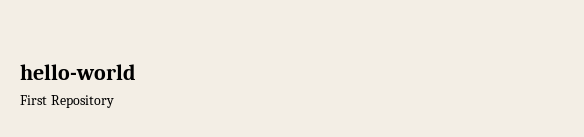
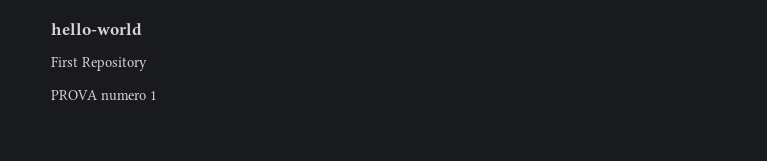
(114, 101) none -> [51,90,157,101] // PROVA numero 1

